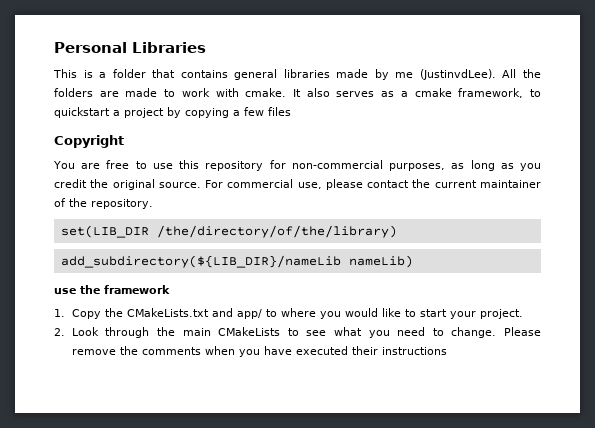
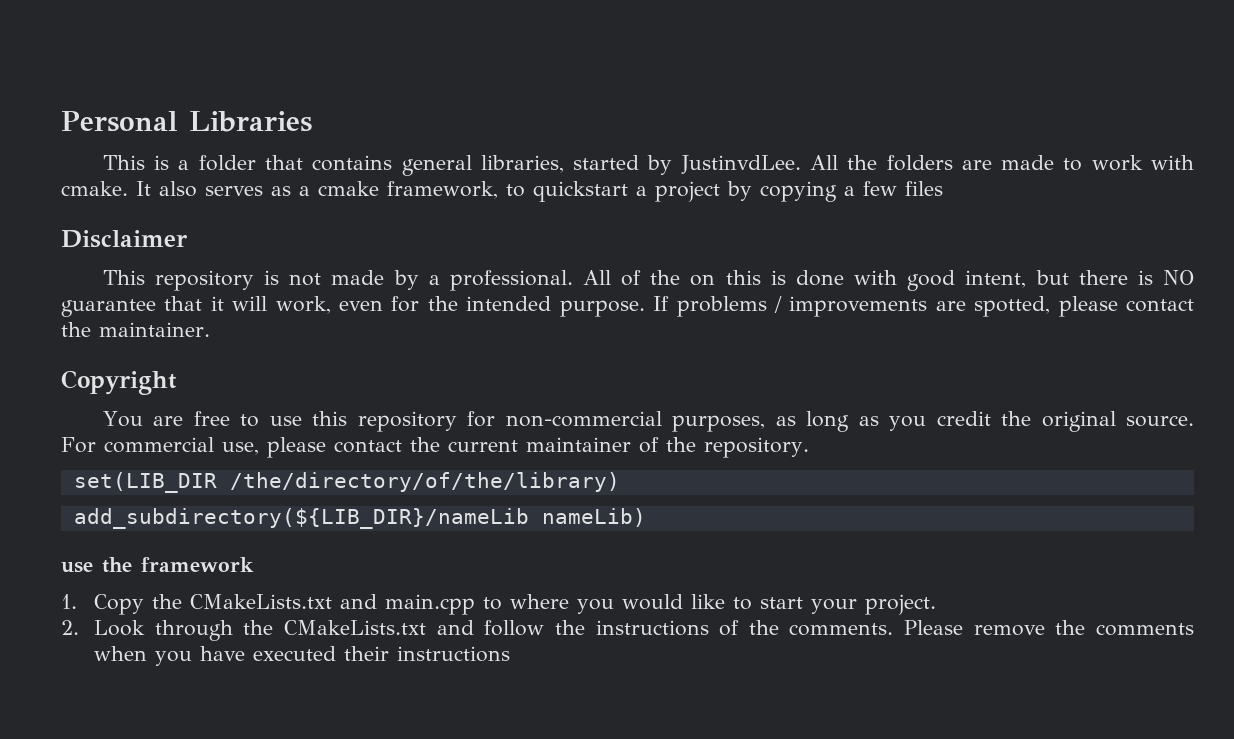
[283,69,496,80] libraries made by me (JustinvdLee). -> [480,155,801,175] libraries, started by JustinvdLee.
(291, 111) none -> [61,230,188,248] [102,270,1195,291] [61,296,1194,317] [61,322,210,337] // Disclaimer // This repository is not made by a professional. All of the on this is done with good intent, but there is NO guarantee that it will work, even for the intended purpose. If problems / improvements are spotted, please contact the maintainer.
[236,309,262,319] app/ -> [385,594,476,615] main.cpp
[182,327,497,338] main CMakeLists to see what you need to change. -> [284,620,894,636] CMakeLists.txt and follow the instructions of the comments.

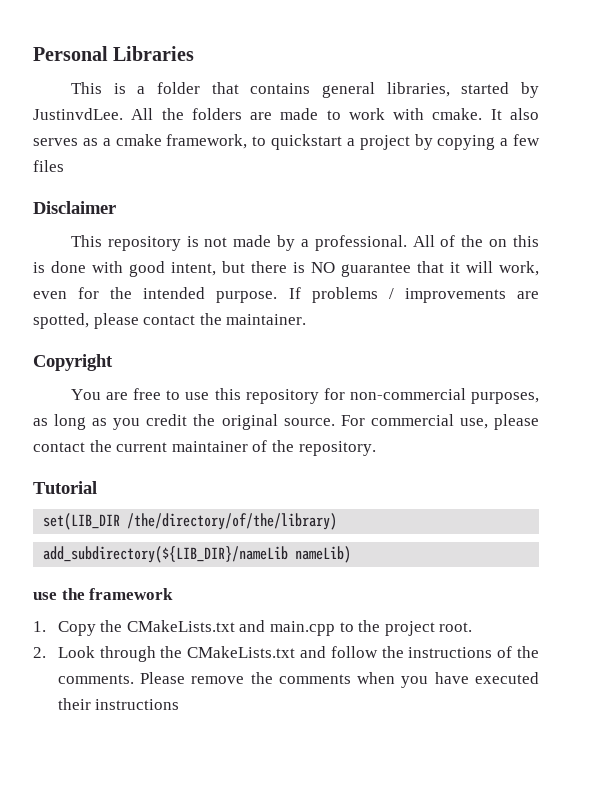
(809, 447) none -> [33,481,97,494] // Tutorial
[510,594,937,615] where you would like to start your project. -> [358,620,473,636] the project root.

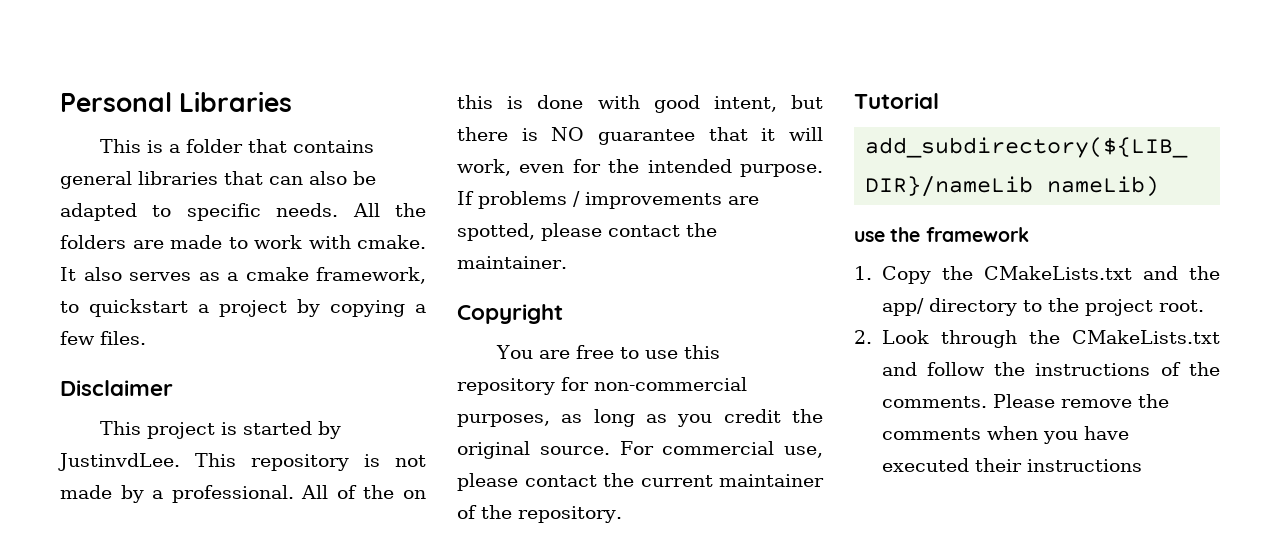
[386,82,540,98] [33,108,123,120] libraries, started by JustinvdLee. -> [138,171,376,185] [60,203,339,221] libraries that can also be adapted to specific needs.
[33,160,64,172] files -> [100,331,146,345] files.
(102, 241) none -> [147,421,342,439] [58,453,236,471] project is started by JustinvdLee. This
[43,513,338,530] // set(LIB_DIR /the/directory/of/the/library) -> (939, 101) none
[270,621,336,636] main.cpp -> [1189,266,1220,280] [881,298,1017,316] the app/ directory

